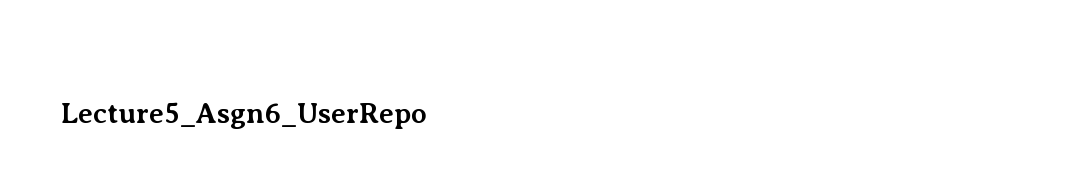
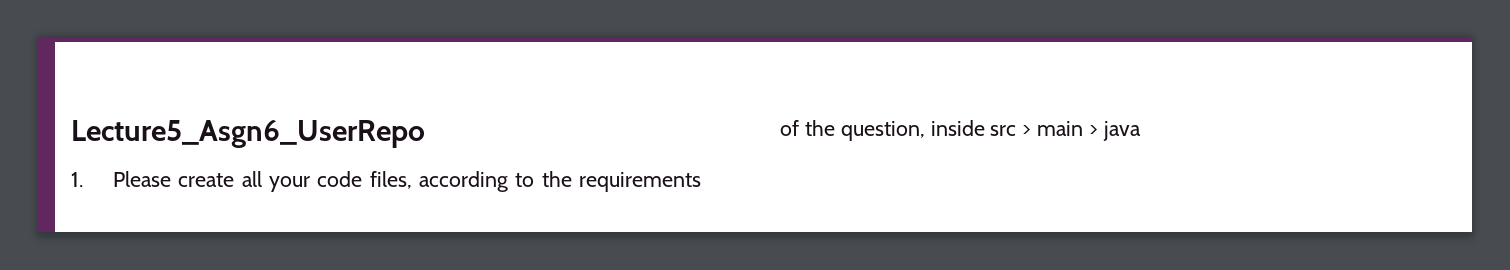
(427, 115) none -> [71,171,701,192] [780,120,1141,141] // 1. Please create all your code files, according to the requirements of the question, inside src > main > java

